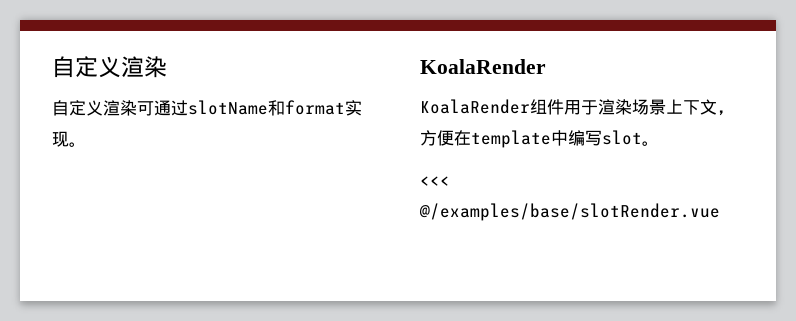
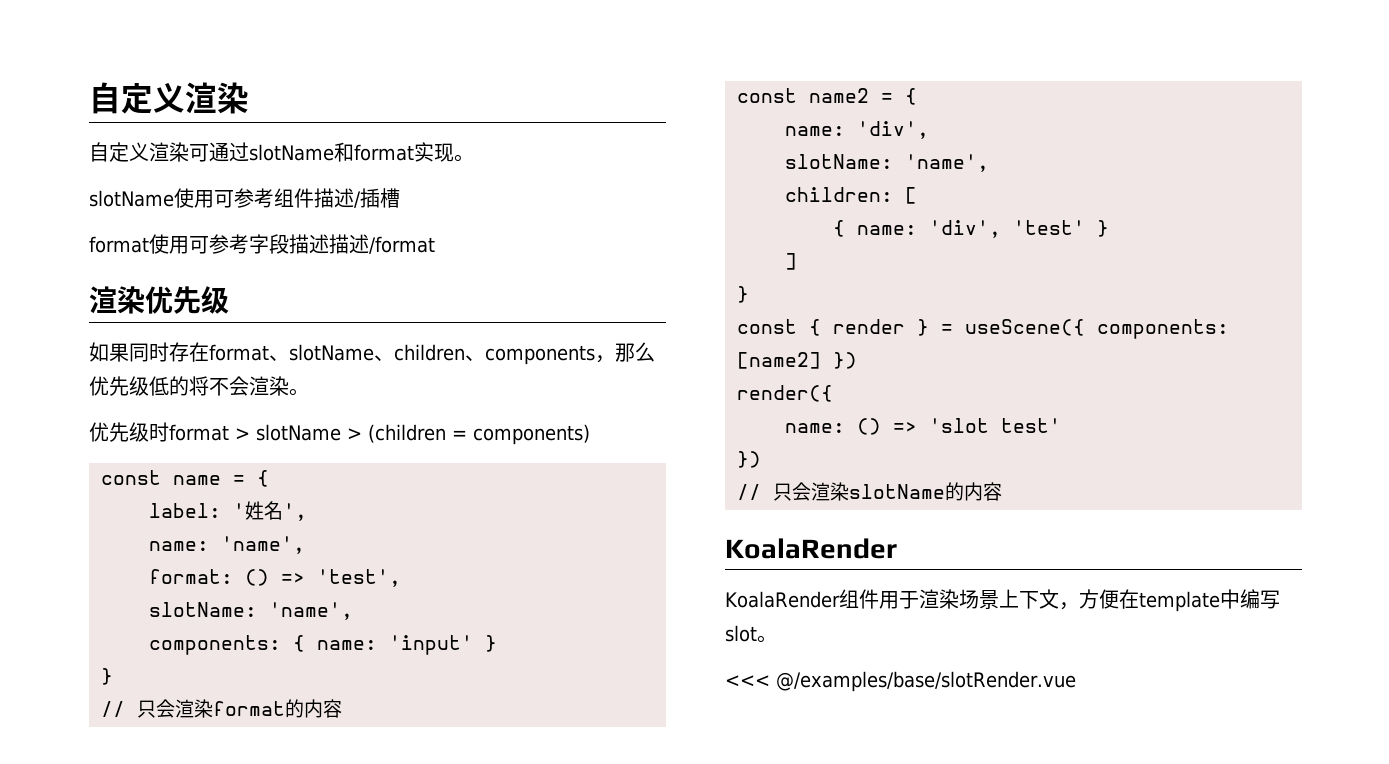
(86, 144) none -> [89,188,400,208] [89,234,435,254] [89,286,229,314] [89,342,655,365] [89,376,309,396] [89,422,590,445] [101,470,269,487] [149,501,307,521] [149,536,305,554] [149,569,401,587] [149,602,353,620] [149,635,497,655] [101,668,113,685] [101,699,342,718] [737,88,917,105] [785,121,929,139] [785,154,989,172] [785,187,917,204] [833,220,1109,238] [785,253,797,270] [737,286,749,303] [737,319,1229,339] [737,352,857,369] [737,385,833,402] [785,418,1061,435] [737,451,761,468] [737,482,1002,501] // slotName使用可参考组件描述/插槽 // format使用可参考字段描述描述/format // 渲染优先级 // 如果同时存在format、slotName、children、components，那么优先级低的将不会渲染。 // 优先级时format > slotName > (children = components) // const name = { // label: '姓名', // name: 'name', // format: () => 'test', // slotName: 'name', // components: { name: 'input' } // } // // 只会渲染format的内容 // const name2 = { // name: 'div', // slotName: 'name', // children: [ // { name: 'div', 'test' } // ] // } // const { render } = useScene({ components: [name2] }) // render({ // name: () => 'slot test' // }) // // 只会渲染slotName的内容

